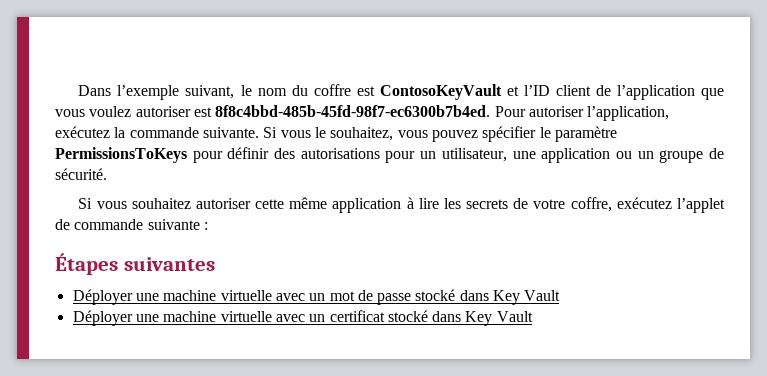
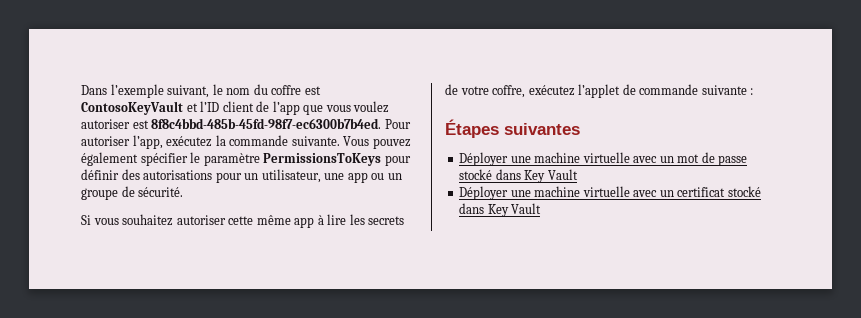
[616,85,695,100] l’application -> [272,101,300,115] l’app
[587,106,670,121] l’application, -> [132,135,163,149] l’app,
[263,127,478,142] Si vous le souhaitez, vous pouvez -> [343,136,411,149] [81,152,138,166] Vous pouvez également
[541,148,611,163] application -> [347,172,368,183] app
[332,198,402,213] application -> [294,217,315,228] app

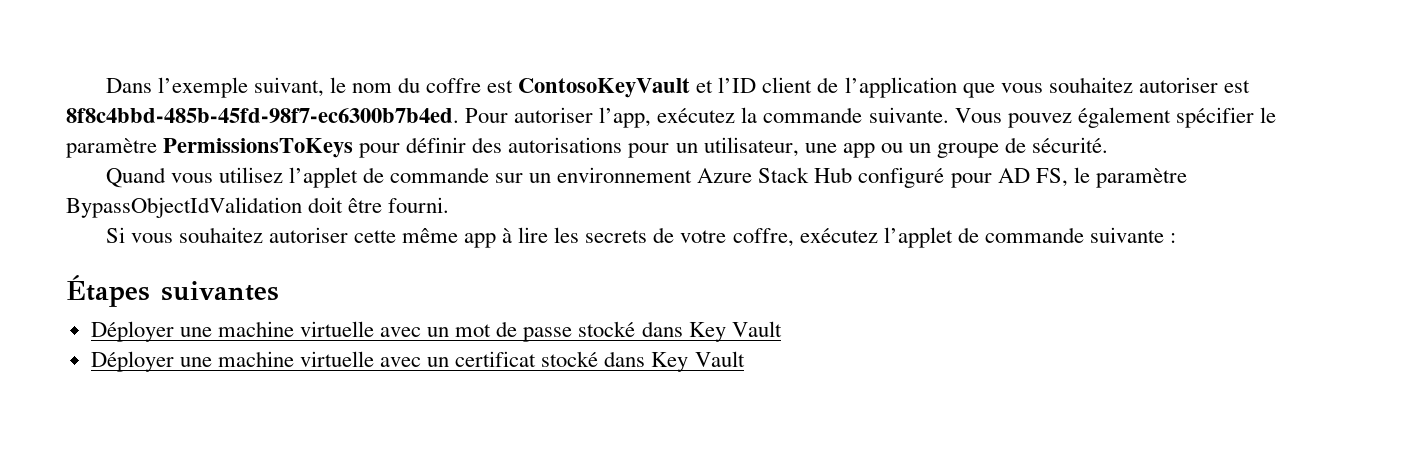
[272,101,300,115] l’app -> [844,77,957,98] l’application
[353,101,390,113] voulez -> [1048,77,1133,93] souhaitez
(184, 192) none -> [105,167,1187,188] [66,197,450,218] // Quand vous utilisez l’applet de commande sur un environnement Azure Stack Hub configuré pour AD FS, le paramètre BypassObjectIdValidation doit être fourni.

